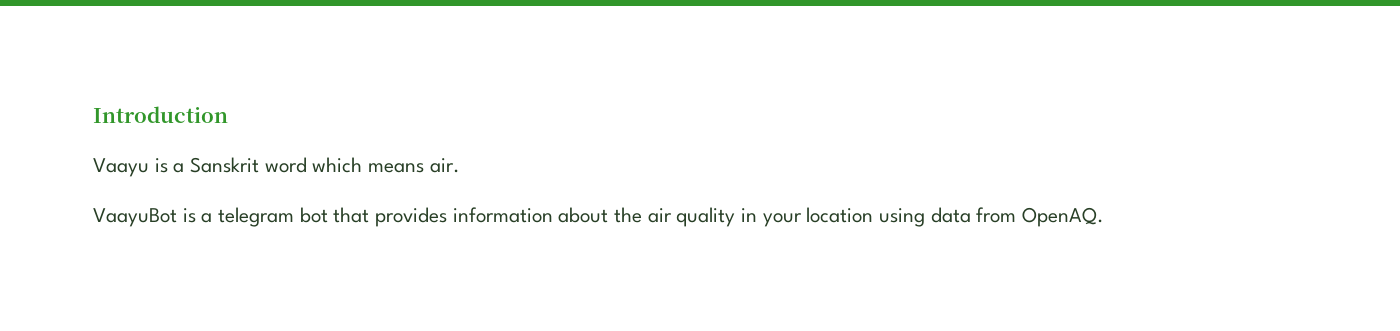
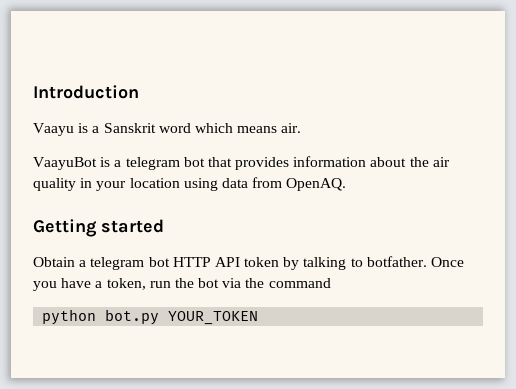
(1105, 217) none -> [33,219,164,237] [33,256,465,270] [33,278,331,291] [42,309,259,325] // Getting started // Obtain a telegram bot HTTP API token by talking to botfather. Once you have a token, run the bot via the command // python bot.py YOUR_TOKEN

